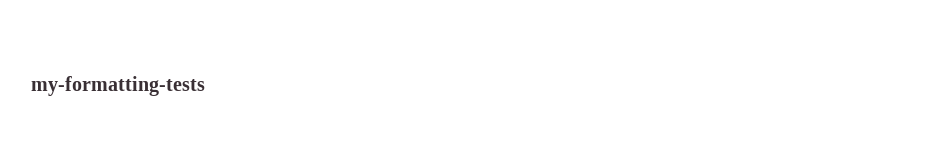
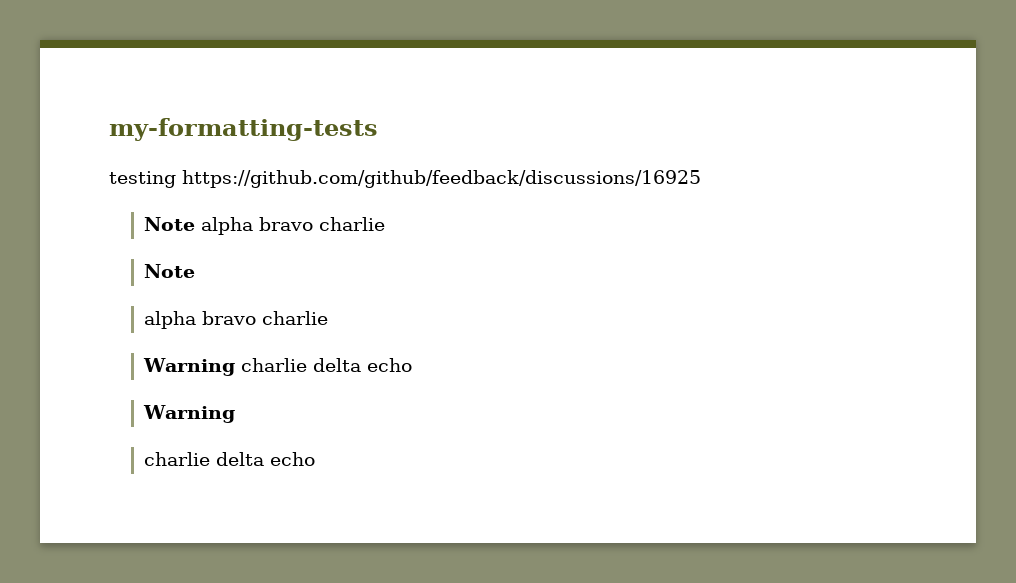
(205, 86) none -> [109,170,701,188] [144,217,386,235] [144,264,196,278] [144,311,329,329] [143,358,413,376] [143,405,236,423] [144,452,316,466] // testing https://github.com/github/feedback/discussions/16925 // Note alpha bravo charlie // Note // alpha bravo charlie // Warning charlie delta echo // Warning // charlie delta echo

